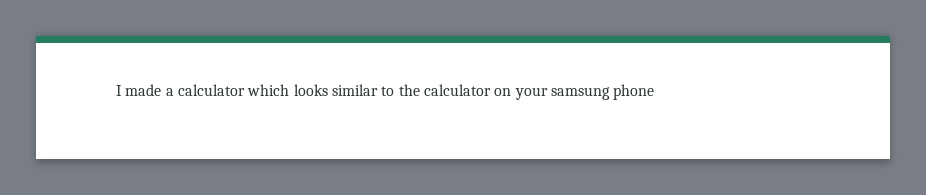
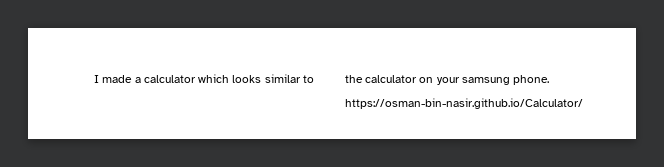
[613,84,655,100] phone -> [513,75,550,85] [345,98,583,109] phone. // https://osman-bin-nasir.github.io/Calculator/

